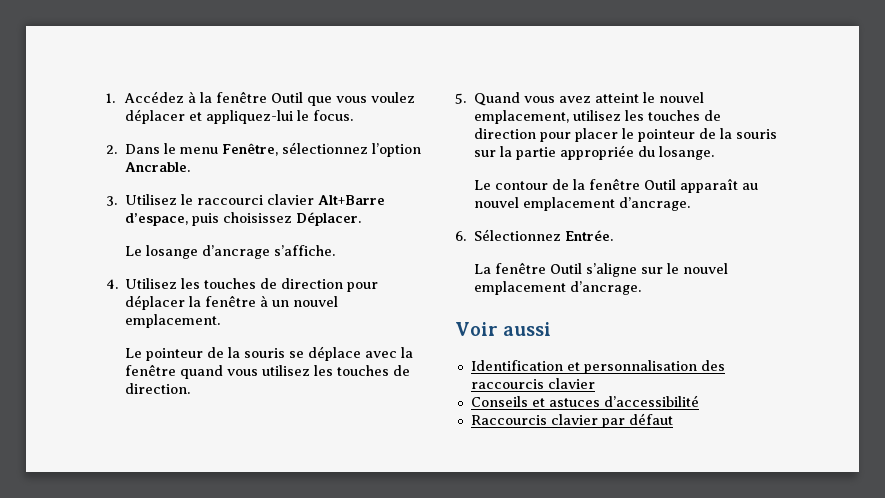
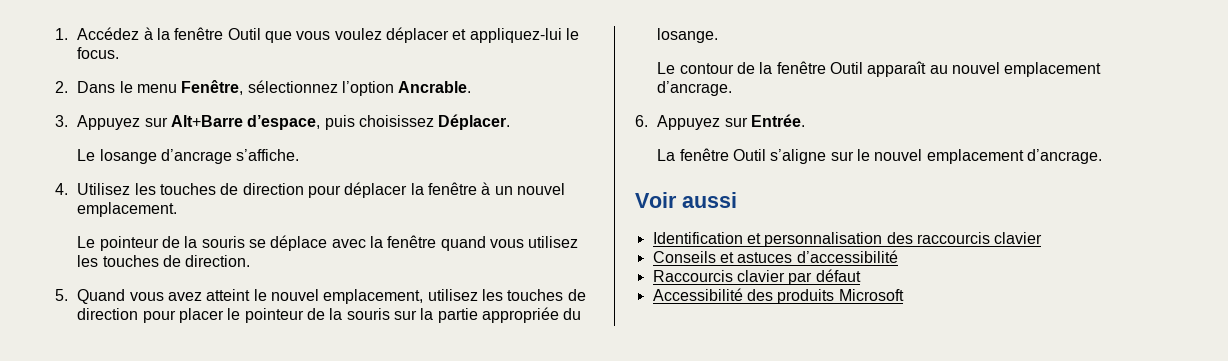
[125,194,315,205] Utilisez le raccourci clavier -> [77,115,168,130] Appuyez sur
[474,229,562,241] Sélectionnez -> [657,115,748,130] Appuyez sur
(673, 419) none -> [652,288,904,304] // Accessibilité des produits Microsoft

